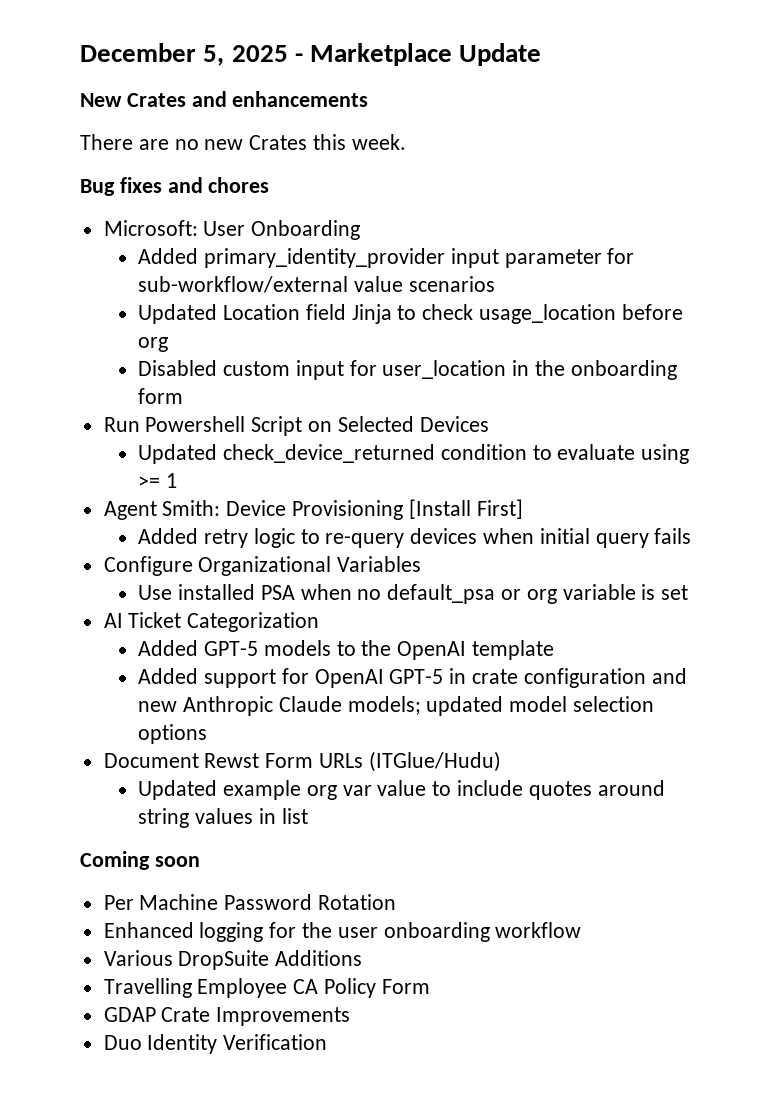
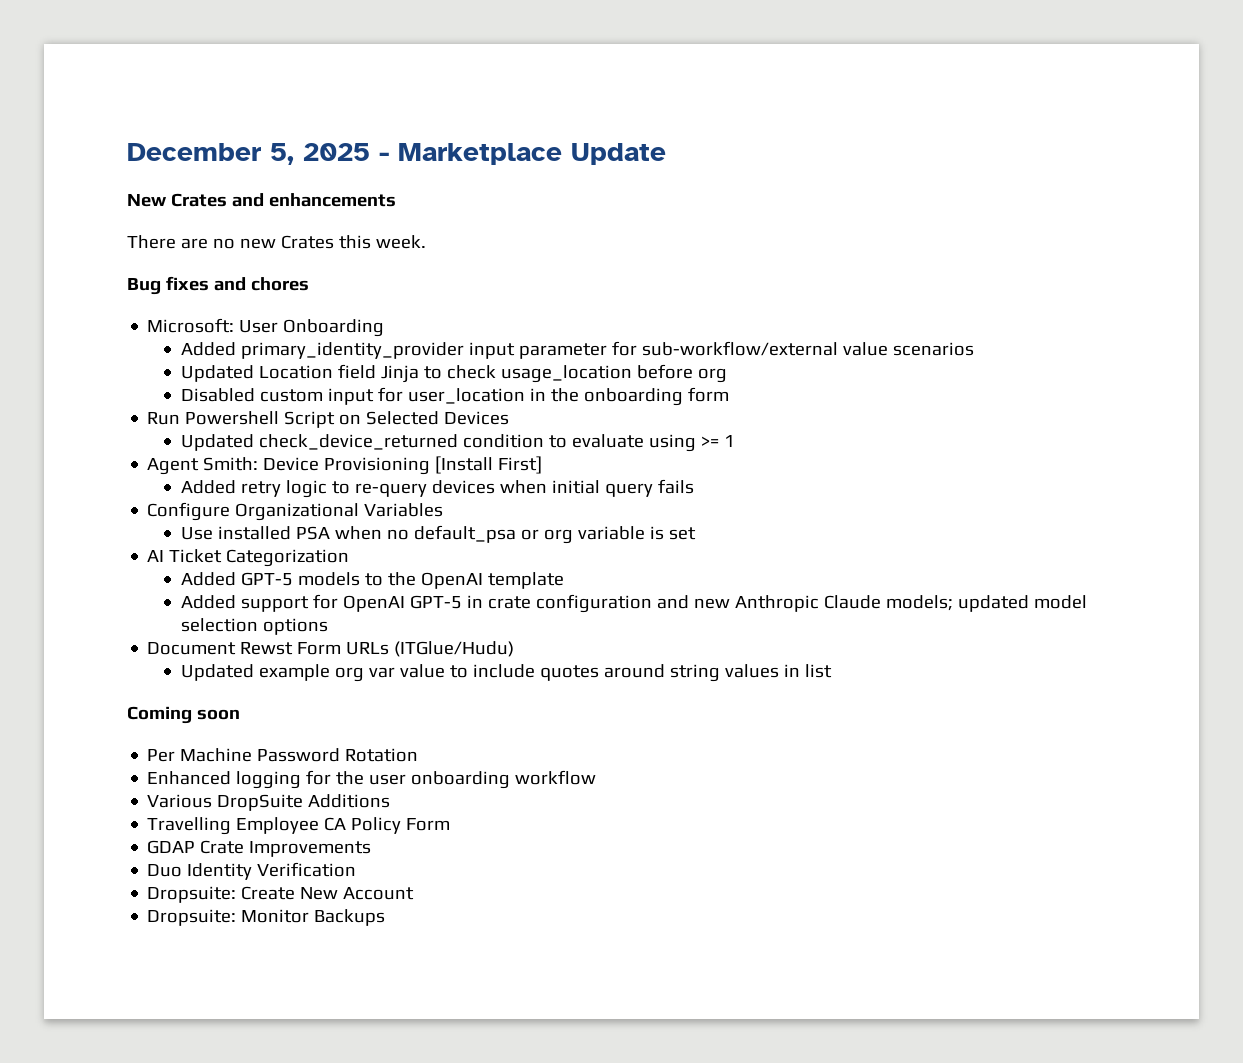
(328, 1042) none -> [147,886,415,903] [147,909,386,926] // Dropsuite: Create New Account // Dropsuite: Monitor Backups

